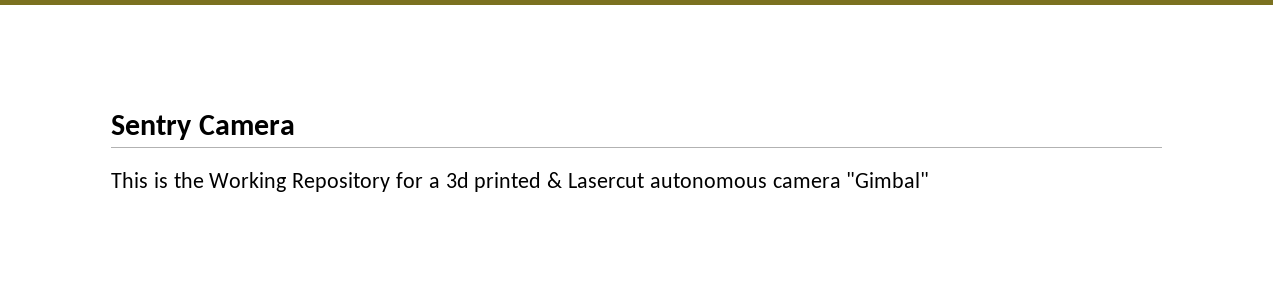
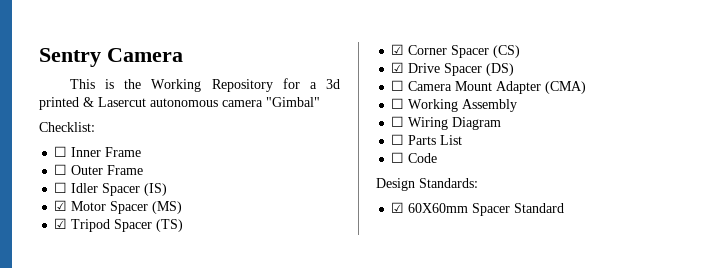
(930, 180) none -> [39,122,95,132] [54,146,142,157] [54,164,144,175] [54,182,168,196] [54,200,183,214] [54,218,184,232] [391,44,521,58] [391,62,515,76] [391,80,587,94] [391,98,518,112] [391,116,502,130] [391,134,463,145] [391,152,438,163] [376,178,478,191] [391,202,565,216] // Checklist: // ☐ Inner Frame // ☐ Outer Frame // ☐ Idler Spacer (IS) // ☑ Motor Spacer (MS) // ☑ Tripod Spacer (TS) // ☑ Corner Spacer (CS) // ☑ Drive Spacer (DS) // ☐ Camera Mount Adapter (CMA) // ☐ Working Assembly // ☐ Wiring Diagram // ☐ Parts List // ☐ Code // Design Standards: // ☑ 60X60mm Spacer Standard

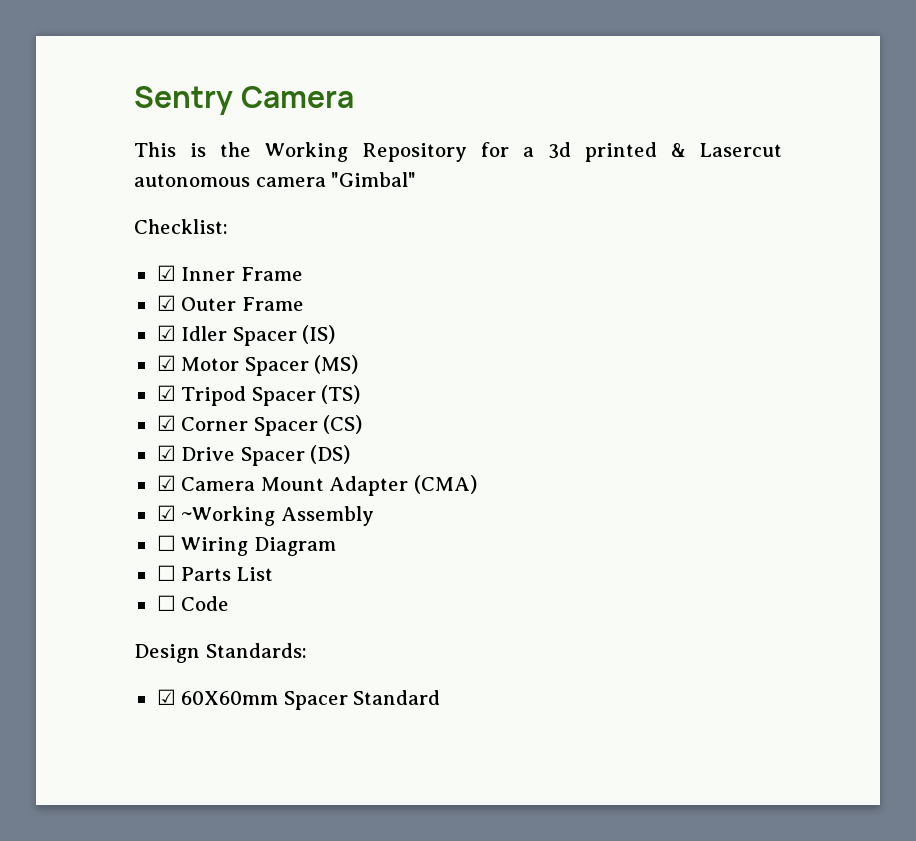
[54,146,68,157] ☐ -> [156,265,176,281] ☑
[54,164,68,175] ☐ -> [156,295,176,311] ☑
[54,182,68,193] ☐ -> [156,325,176,341] ☑
[391,80,405,91] ☐ -> [156,475,176,491] ☑
[391,98,459,112] ☐ Working -> [156,505,276,526] ☑ ~Working

